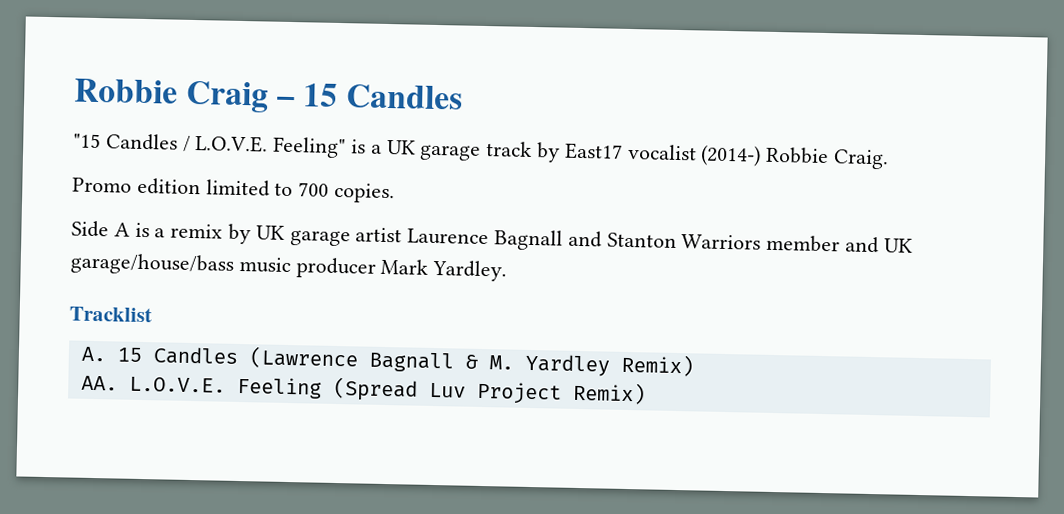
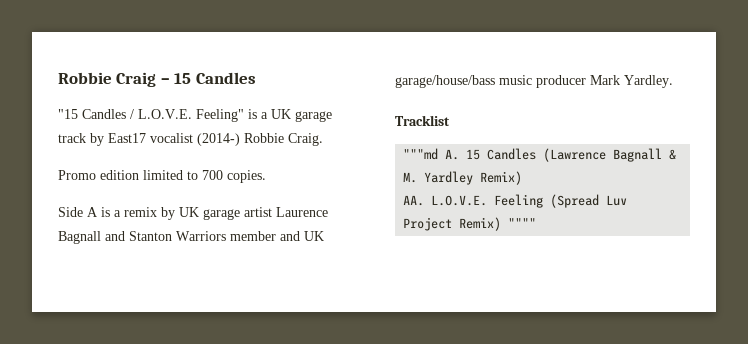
(152, 314) none -> [403,148,439,160] """md
(646, 393) none -> [508,218,537,228] """"

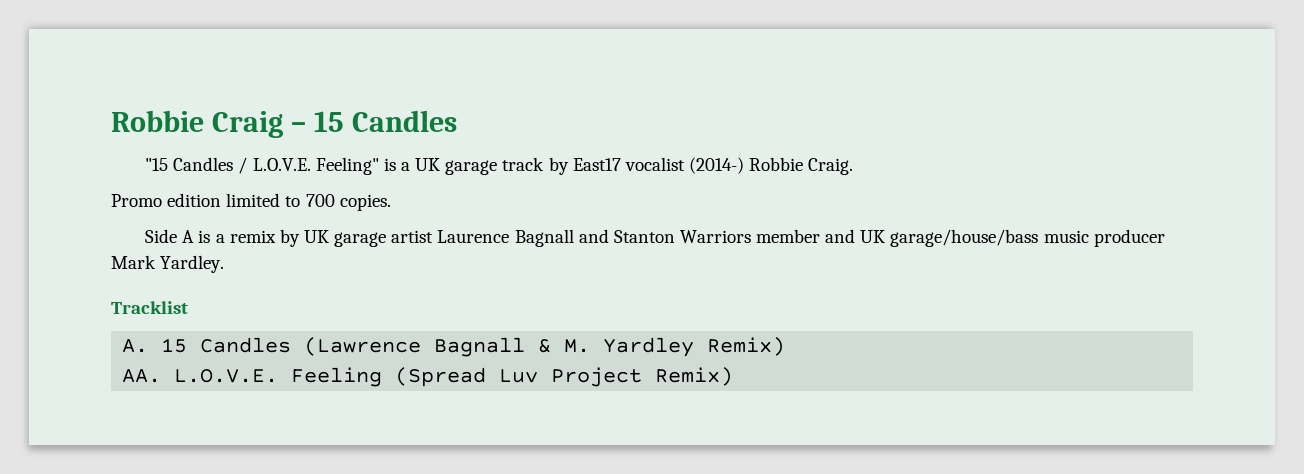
[403,148,439,160] """md -> (188, 307) none
[508,218,537,228] """" -> (734, 376) none

